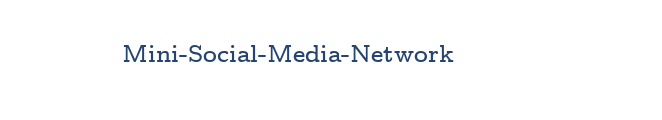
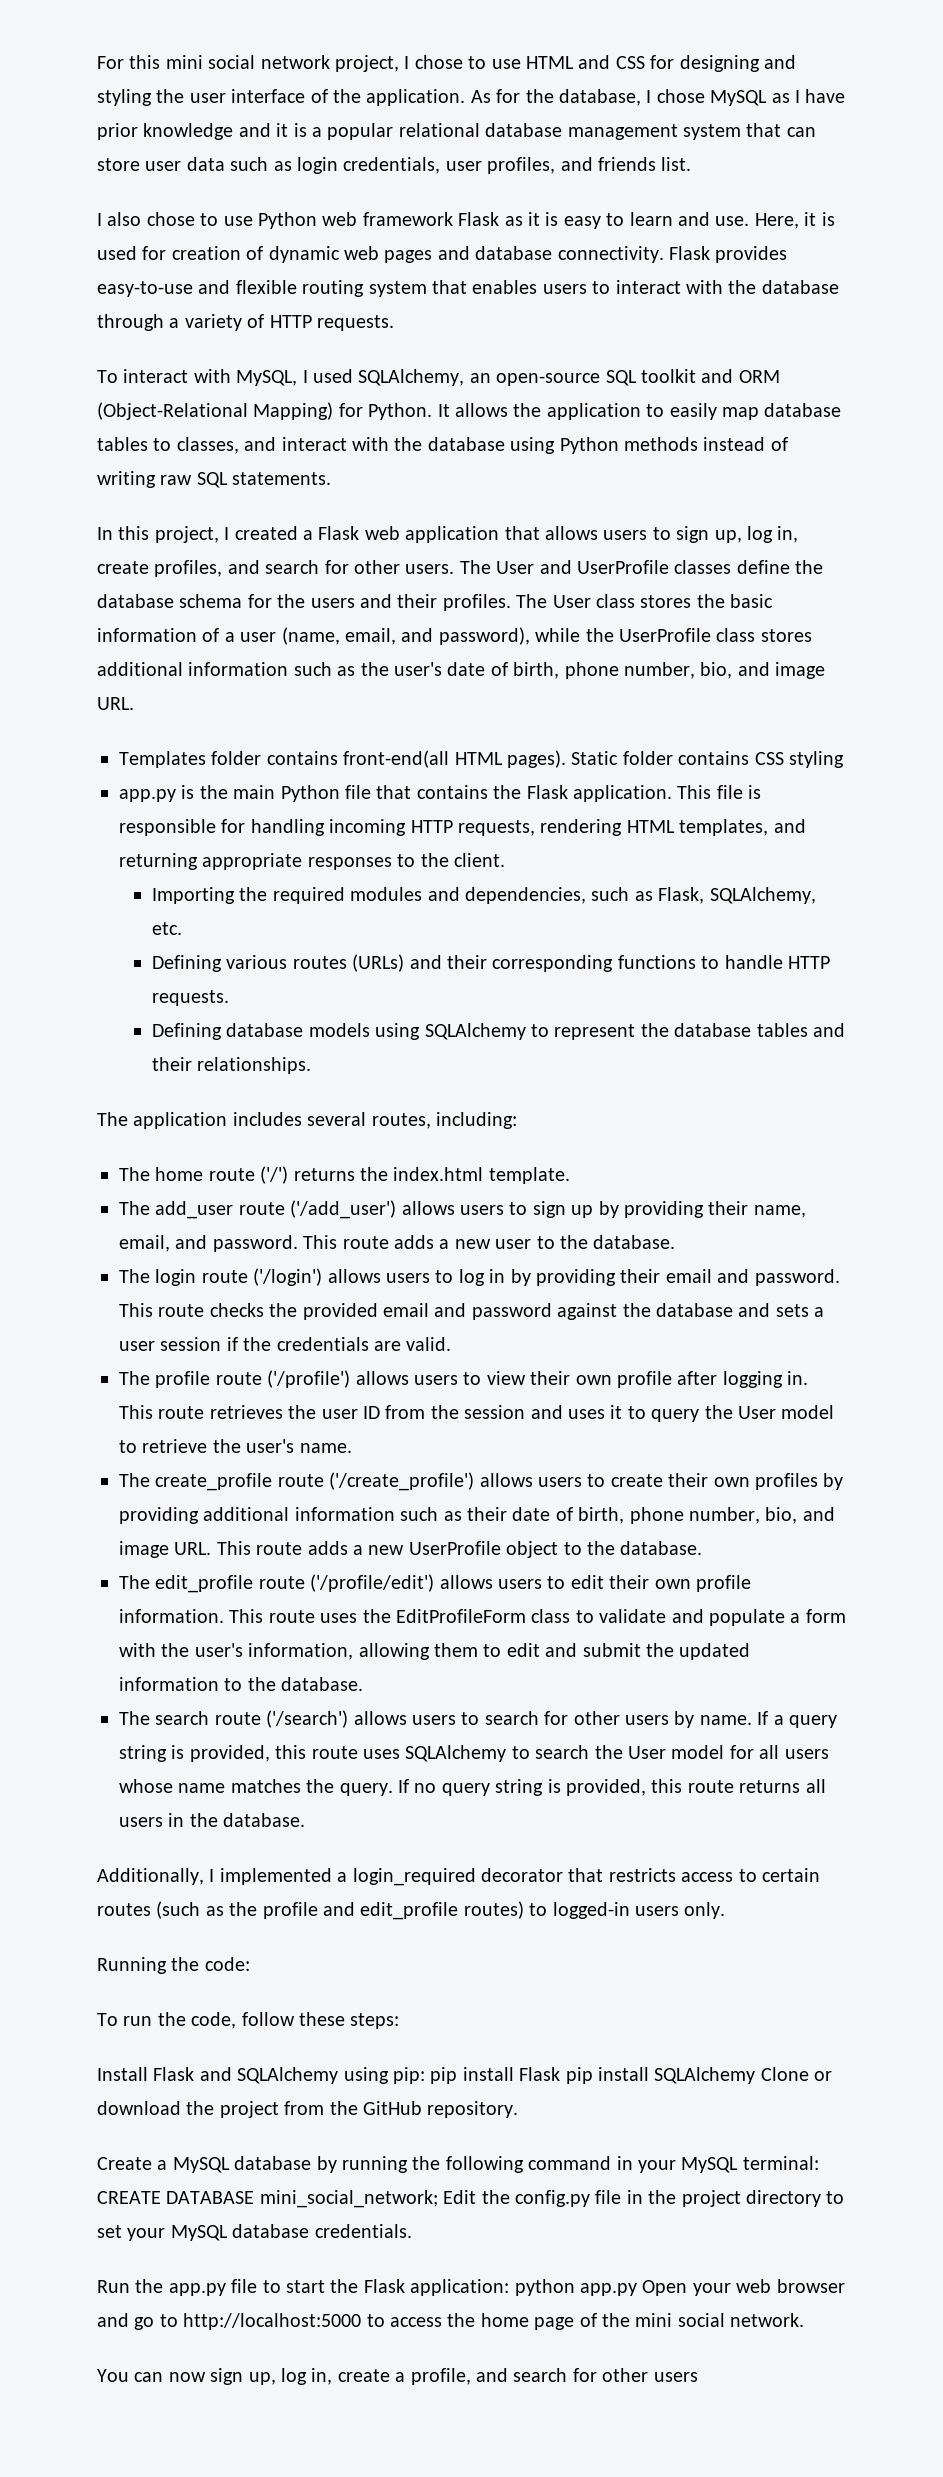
[122,44,454,62] Mini-Social-Media-Network -> [97,55,796,72] [97,89,846,106] [97,123,816,140] [97,157,692,174] [97,212,835,229] [97,246,788,263] [97,280,839,297] [97,314,394,331] [97,369,780,386] [97,402,842,420] [97,437,788,454] [97,471,332,488] [97,526,799,543] [97,560,824,577] [97,594,774,611] [97,627,812,645] [97,662,826,679] [97,697,134,710] [119,750,844,768] [119,785,762,802] [119,819,806,836] [119,853,505,870] [152,887,816,904] [152,922,183,935] [152,954,831,972] [152,990,230,1006] [152,1023,846,1040] [152,1057,312,1074] [97,1112,517,1129] [119,1166,570,1184] [119,1200,806,1219] [119,1235,676,1252] [119,1268,840,1286] [119,1303,825,1320] [119,1337,452,1351] [119,1370,809,1388] [119,1405,835,1422] [119,1439,352,1453] [119,1472,844,1491] [119,1507,835,1524] [119,1541,703,1558] [119,1574,751,1593] [119,1609,846,1626] [119,1643,751,1660] [119,1677,364,1691] [119,1710,837,1728] [119,1745,829,1762] [119,1779,826,1796] [119,1813,306,1827] [97,1868,820,1886] [97,1901,726,1920] [97,1957,250,1974] [97,2012,400,2029] [97,2067,833,2084] [97,2101,519,2118] [97,2156,819,2173] [97,2190,845,2208] [97,2224,412,2241] [97,2279,845,2296] [97,2313,805,2330] [97,2368,698,2385] For this mini social network project, I chose to use HTML and CSS for designing and styling the user interface of the application. As for the database, I chose MySQL as I have prior knowledge and it is a popular relational database management system that can store user data such as login credentials, user profiles, and friends list. // I also chose to use Python web framework Flask as it is easy to learn and use. Here, it is used for creation of dynamic web pages and database connectivity. Flask provides easy-to-use and flexible routing system that enables users to interact with the database through a variety of HTTP requests. // To interact with MySQL, I used SQLAlchemy, an open-source SQL toolkit and ORM (Object-Relational Mapping) for Python. It allows the application to easily map database tables to classes, and interact with the database using Python methods instead of writing raw SQL statements. // In this project, I created a Flask web application that allows users to sign up, log in, create profiles, and search for other users. The User and UserProfile classes define the database schema for the users and their profiles. The User class stores the basic information of a user (name, email, and password), while the UserProfile class stores additional information such as the user's date of birth, phone number, bio, and image URL. // Templates folder contains front-end(all HTML pages). Static folder contains CSS styling // app.py is the main Python file that contains the Flask application. This file is responsible for handling incoming HTTP requests, rendering HTML templates, and returning appropriate responses to the client. // Importing the required modules and dependencies, such as Flask, SQLAlchemy, etc. // Defining various routes (URLs) and their corresponding functions to handle HTTP requests. // Defining database models using SQLAlchemy to represent the database tables and their relationships. // The application includes several routes, including: // The home route ('/') returns the index.html template. // The add_user route ('/add_user') allows users to sign up by providing their name, email, and password. This route adds a new user to the database. // The login route ('/login') allows users to log in by providing their email and password. This route checks the provided email and password against the database and sets a user session if the credentials are valid. // The profile route ('/profile') allows users to view their own profile after logging in. This route retrieves the user ID from the session and uses it to query the User model to retrieve the user's name. // The create_profile route ('/create_profile') allows users to create their own profiles by providing additional information such as their date of birth, phone number, bio, and image URL. This route adds a new UserProfile object to the database. // The edit_profile route ('/profile/edit') allows users to edit their own profile information. This route uses the EditProfileForm class to validate and populate a form with the user's information, allowing them to edit and submit the updated information to the database. // The search route ('/search') allows users to search for other users by name. If a query string is provided, this route uses SQLAlchemy to search the User model for all users whose name matches the query. If no query string is provided, this route returns all users in the database. // Additionally, I implemented a login_required decorator that restricts access to certain routes (such as the profile and edit_profile routes) to logged-in users only. // Running the code: // To run the code, follow these steps: // Install Flask and SQLAlchemy using pip: pip install Flask pip install SQLAlchemy Clone or download the project from the GitHub repository. // Create a MySQL database by running the following command in your MySQL terminal: CREATE DATABASE mini_social_network; Edit the config.py file in the project directory to set your MySQL database credentials. // Run the app.py file to start the Flask application: python app.py Open your web browser and go to http://localhost:5000 to access the home page of the mini social network. // You can now sign up, log in, create a profile, and search for other users

